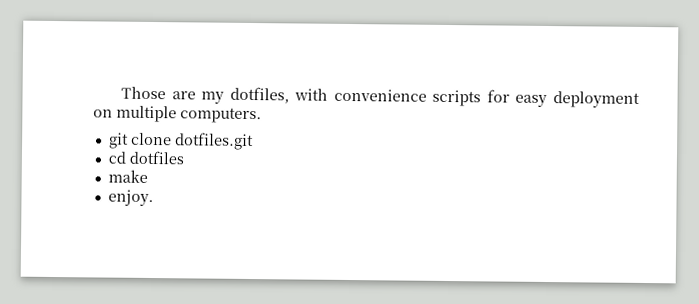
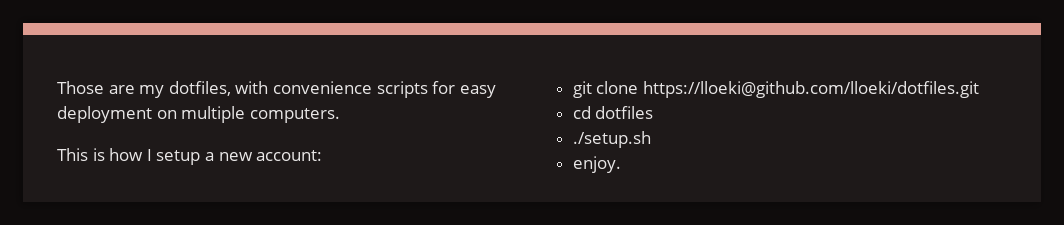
(262, 115) none -> [57,148,323,165] // This is how I setup a new account:
[174,132,254,151] dotfiles.git -> [642,81,979,98] https://lloeki@github.com/lloeki/dotfiles.git
[107,169,148,183] make -> [572,131,651,148] ./setup.sh

